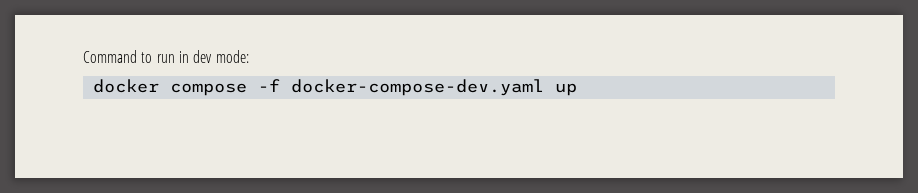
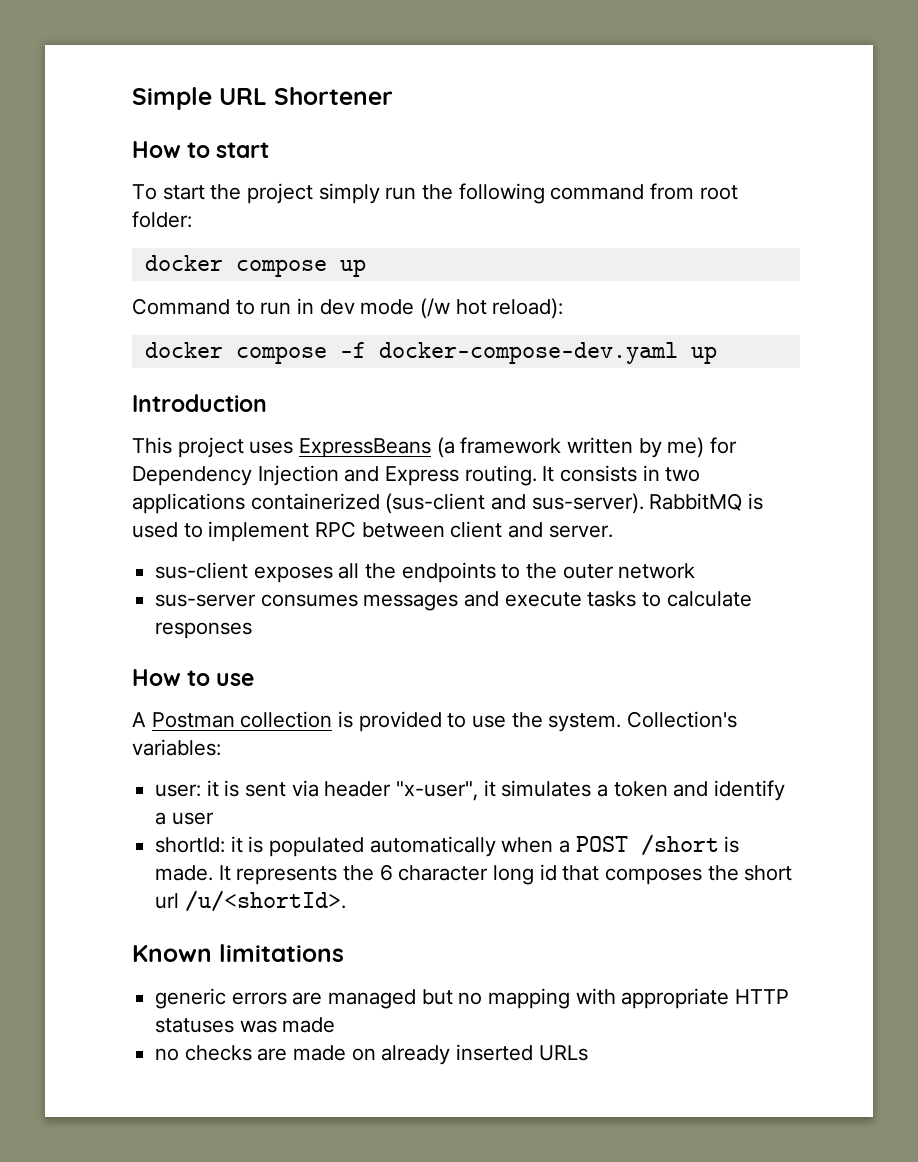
(83, 56) none -> [132,87,393,110] [132,141,270,158] [132,183,738,204] [132,211,192,228] [144,255,366,277] Simple URL Shortener // How to start // To start the project simply run the following command from root folder: // docker compose up //
[215,50,249,63] mode: -> [360,298,564,319] mode (/w hot reload):
(577, 89) none -> [132,394,267,412] [132,437,738,458] [132,465,701,486] [132,493,764,514] [132,521,613,542] [155,562,696,583] [155,591,752,611] [155,622,253,639] [132,669,255,686] [132,711,738,732] [132,739,221,756] [155,780,786,801] [155,812,214,825] [155,834,740,857] [155,864,793,885] [155,890,346,912] [132,944,344,962] [155,988,790,1009] [155,1017,336,1033] [155,1044,588,1065] // Introduction // This project uses ExpressBeans (a framework written by me) for Dependency Injection and Express routing. It consists in two applications containerized (sus-client and sus-server). RabbitMQ is used to implement RPC between client and server. // sus-client exposes all the endpoints to the outer network // sus-server consumes messages and execute tasks to calculate responses // How to use // A Postman collection is provided to use the system. Collection's variables: // user: it is sent via header "x-user", it simulates a token and identify a user // shortId: it is populated automatically when a POST /short is made. It represents the 6 character long id that composes the short url /u/<shortId>. // Known limitations // generic errors are managed but no mapping with appropriate HTTP statuses was made // no checks are made on already inserted URLs

